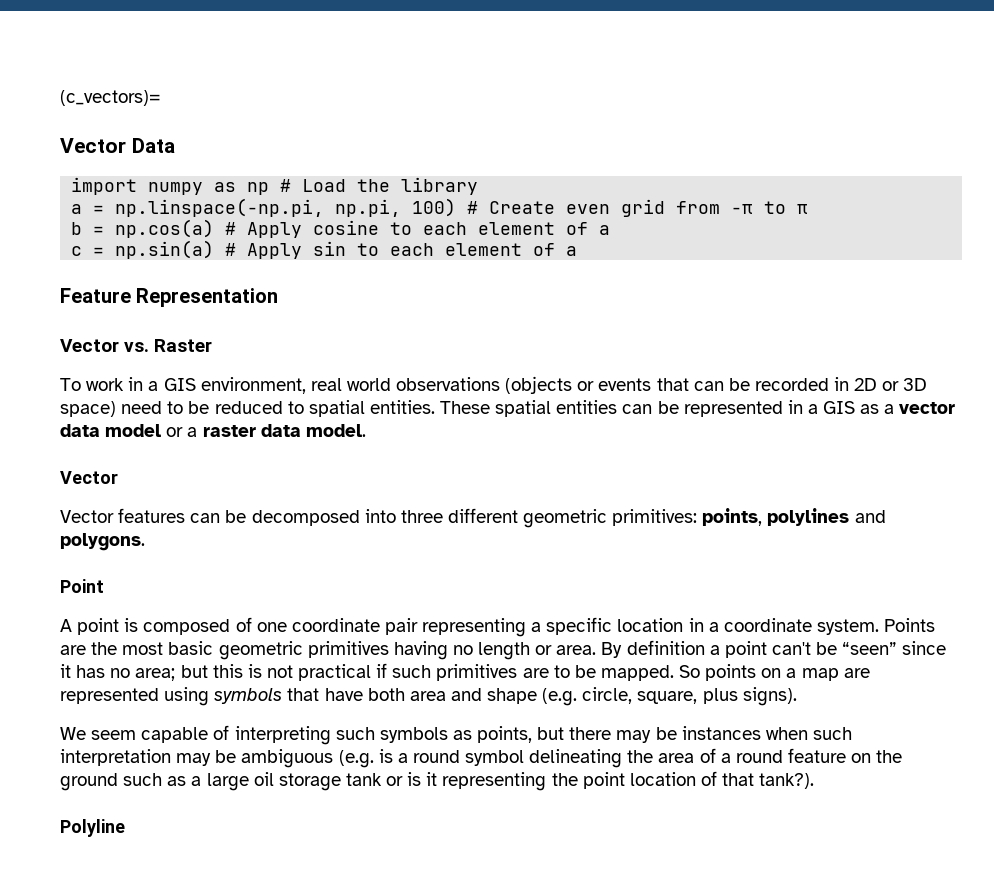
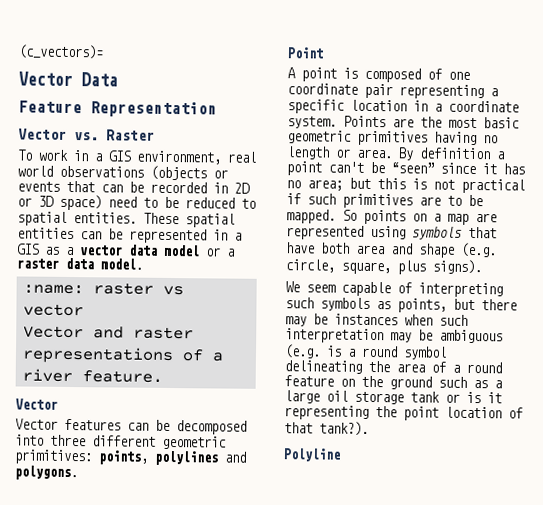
[71,177,479,195] [71,198,809,217] [71,219,611,238] [71,240,578,259] // import numpy as np # Load the library // a = np.linspace(-np.pi, np.pi, 100) # Create even grid from -π to π // b = np.cos(a) # Apply cosine to each element of a // c = np.sin(a) # Apply sin to each element of a -> (118, 79) none
(366, 430) none -> [22,282,184,296] [22,303,84,317] [22,325,194,340] [21,346,224,365] [21,368,163,383] // :name: raster vs vector // Vector and raster representations of a river feature.

